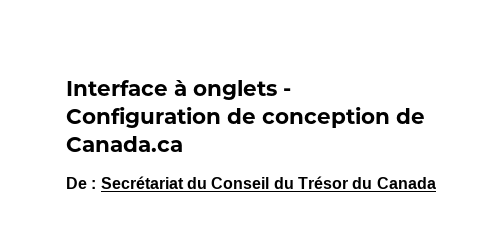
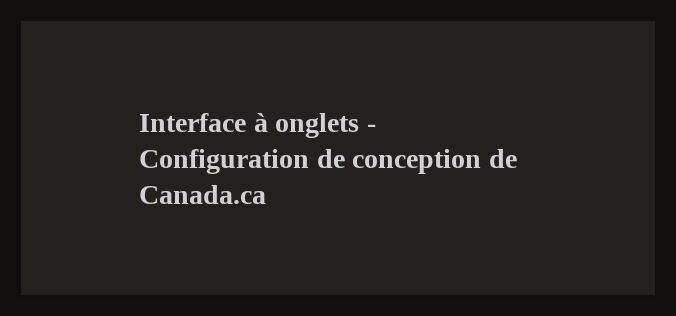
[66,176,436,189] // De : Secrétariat du Conseil du Trésor du Canada -> (266, 194) none

